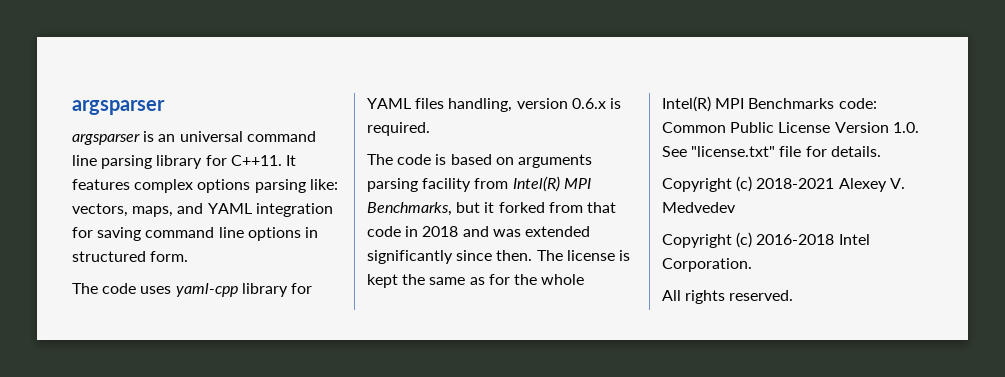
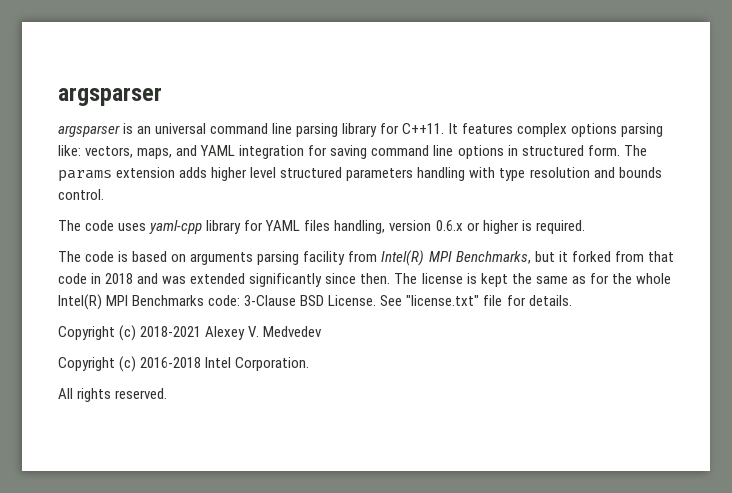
(189, 256) none -> [623,145,647,156] [58,167,662,182] [58,189,104,200] The params extension adds higher level structured parameters handling with type resolution and bounds control.
(606, 103) none -> [466,220,519,234] or higher
[662,122,919,133] Common Public License Version 1.0. -> [244,295,377,306] 3-Clause BSD License.

